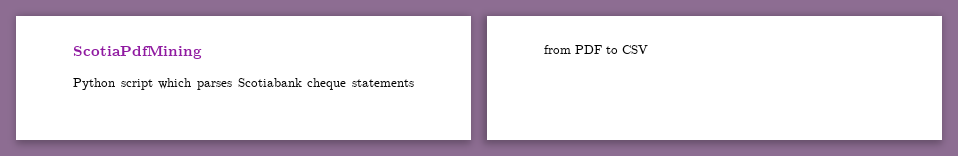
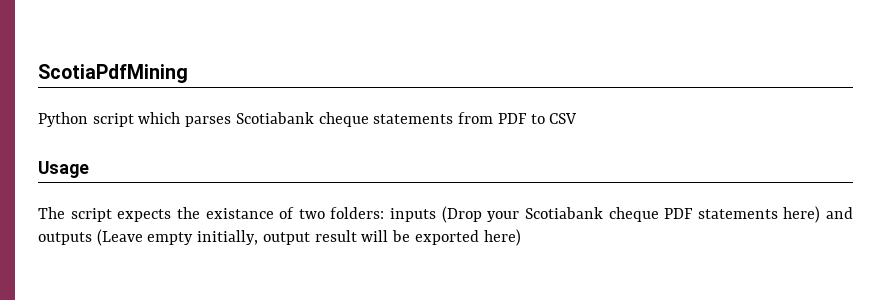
(648, 49) none -> [38,161,89,178] [38,206,853,223] [38,229,521,246] // Usage // The script expects the existance of two folders: inputs (Drop your Scotiabank cheque PDF statements here) and outputs (Leave empty initially, output result will be exported here)

